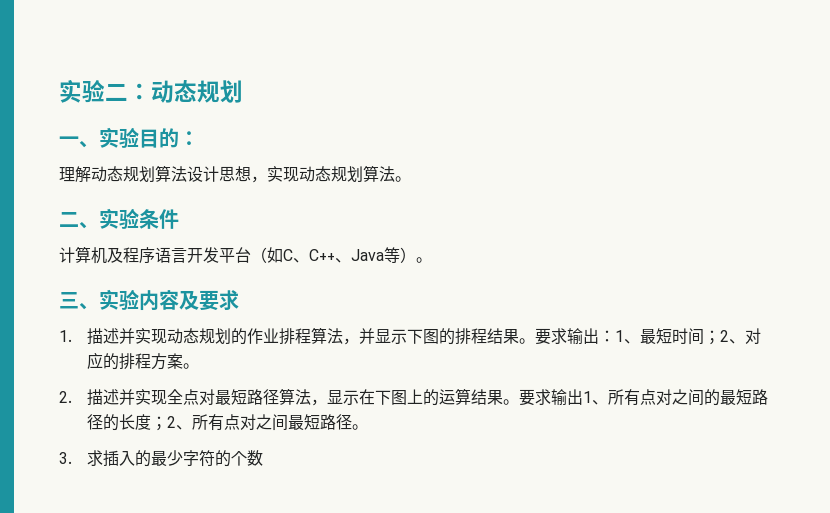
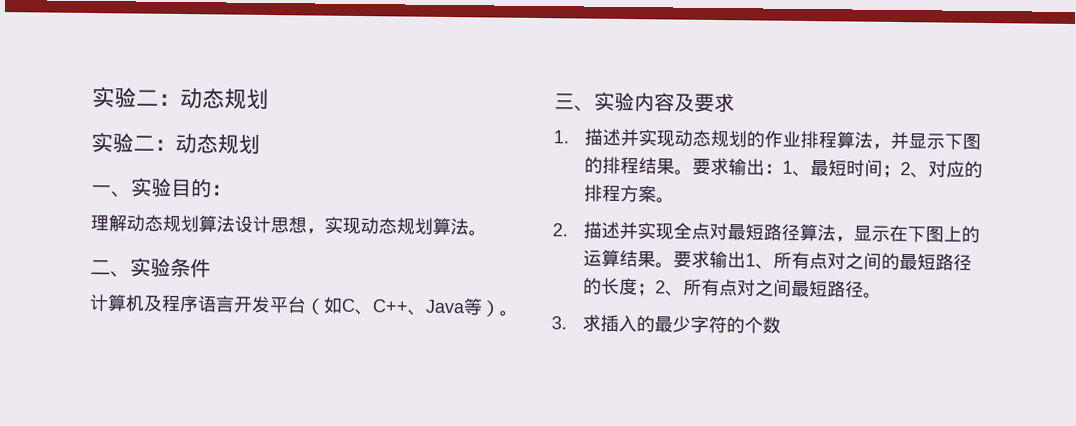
[59,79,243,103] 实验二：动态规划 -> [92,87,269,110] [91,132,260,154] 实验二：动态规划 // 实验二：动态规划

